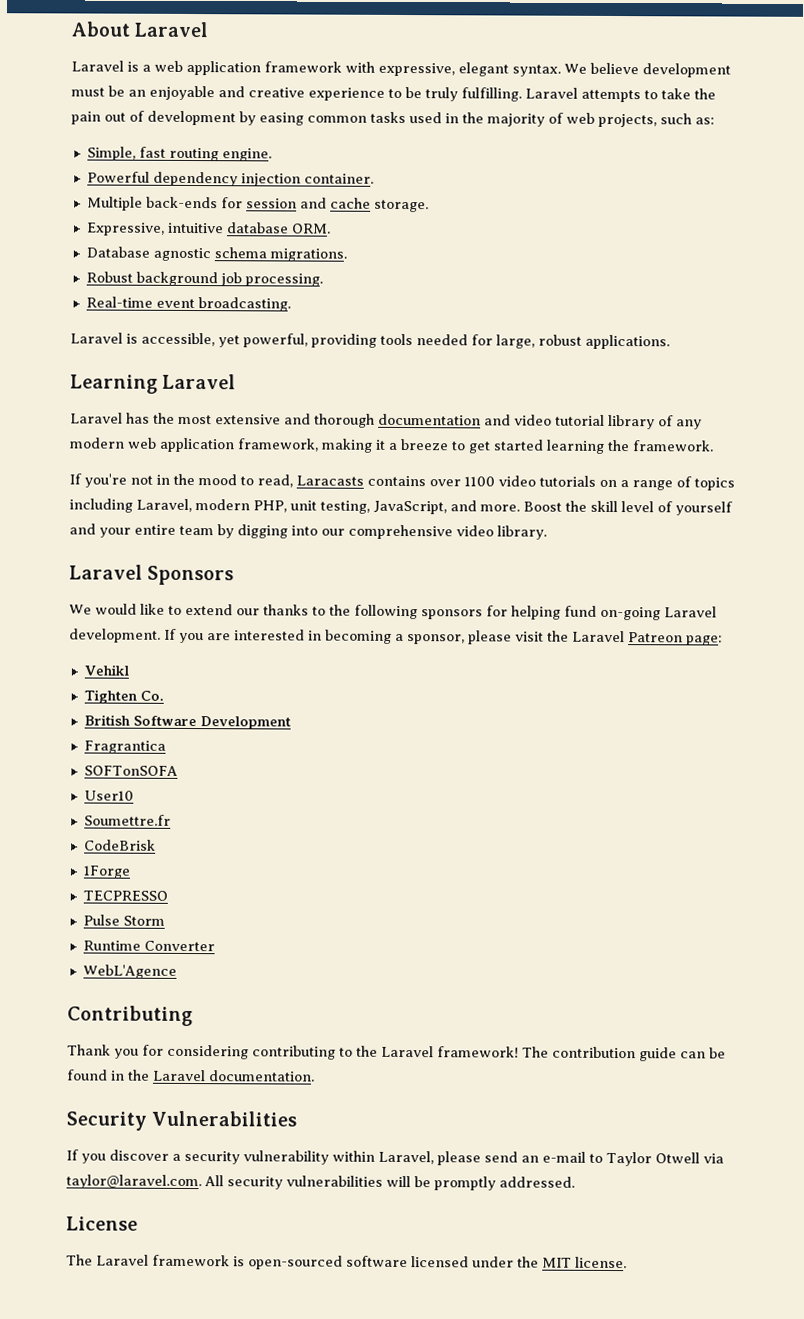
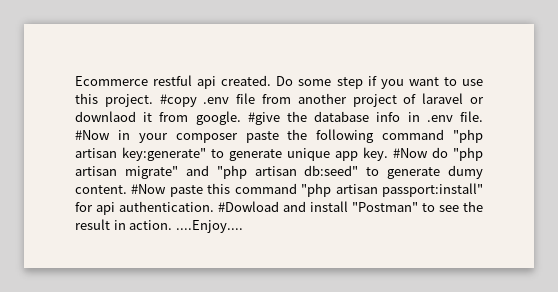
[71,21,210,38] [71,60,731,78] [71,85,716,103] [71,110,715,128] [86,146,272,162] [86,171,374,187] [86,196,429,213] [85,222,331,236] [85,246,347,262] [85,271,323,287] [85,296,291,312] [70,332,670,350] [70,373,237,394] [70,412,702,430] [69,437,714,454] [69,473,735,491] [69,498,733,516] [69,523,547,540] [69,564,235,586] [69,603,717,621] [69,628,723,646] [83,664,129,676] [83,689,164,704] [83,714,291,730] [83,740,166,754] [83,765,178,776] [83,790,134,801] [83,814,171,826] [83,839,156,851] [82,865,131,879] [82,890,168,901] [82,914,165,926] [82,940,215,952] [82,964,177,979] [67,1005,193,1027] [67,1044,726,1062] [67,1069,315,1082] [66,1110,298,1131] [66,1149,724,1167] [66,1174,575,1191] [66,1216,138,1231] [66,1254,627,1270] About Laravel // Laravel is a web application framework with expressive, elegant syntax. We believe development must be an enjoyable and creative experience to be truly fulfilling. Laravel attempts to take the pain out of development by easing common tasks used in the majority of web projects, such as: // Simple, fast routing engine. // Powerful dependency injection container. // Multiple back-ends for session and cache storage. // Expressive, intuitive database ORM. // Database agnostic schema migrations. // Robust background job processing. // Real-time event broadcasting. // Laravel is accessible, yet powerful, providing tools needed for large, robust applications. // Learning Laravel // Laravel has the most extensive and thorough documentation and video tutorial library of any modern web application framework, making it a breeze to get started learning the framework. // If you're not in the mood to read, Laracasts contains over 1100 video tutorials on a range of topics including Laravel, modern PHP, unit testing, JavaScript, and more. Boost the skill level of yourself and your entire team by digging into our comprehensive video library. // Laravel Sponsors // We would like to extend our thanks to the following sponsors for helping fund on-going Laravel development. If you are interested in becoming a sponsor, please visit the Laravel Patreon page: // Vehikl // Tighten Co. // British Software Development // Fragrantica // SOFTonSOFA // User10 // Soumettre.fr // CodeBrisk // 1Forge // TECPRESSO // Pulse Storm // Runtime Converter // WebL'Agence // Contributing // Thank you for considering contributing to the Laravel framework! The contribution guide can be found in the Laravel documentation. // Security Vulnerabilities // If you discover a security vulnerability within Laravel, please send an e-mail to Taylor Otwell via taylor@laravel.com. All security vulnerabilities will be promptly addressed. // License // The Laravel framework is open-sourced software licensed under the MIT license. -> [75,75,483,89] [75,93,485,107] [75,111,483,125] [75,129,483,143] [75,147,483,161] [75,165,483,179] [75,183,483,197] [75,201,483,215] [75,219,243,233] Ecommerce restful api created. Do some step if you want to use this project. #copy .env file from another project of laravel or downlaod it from google. #give the database info in .env file. #Now in your composer paste the following command "php artisan key:generate" to generate unique app key. #Now do "php artisan migrate" and "php artisan db:seed" to generate dumy content. #Now paste this command "php artisan passport:install" for api authentication. #Dowload and install "Postman" to see the result in action. ....Enjoy....

